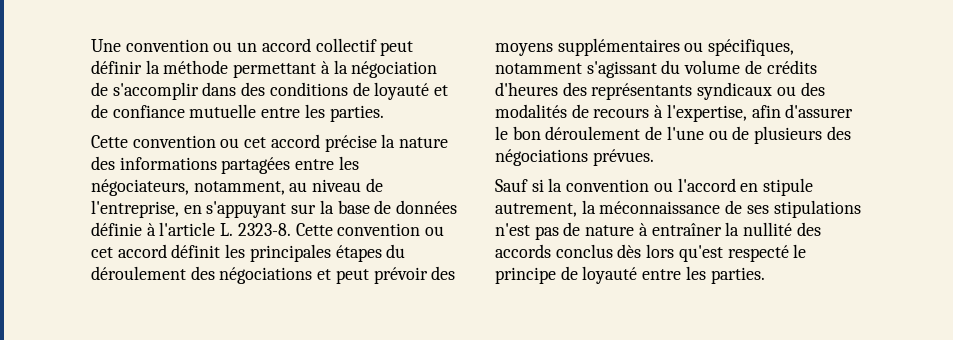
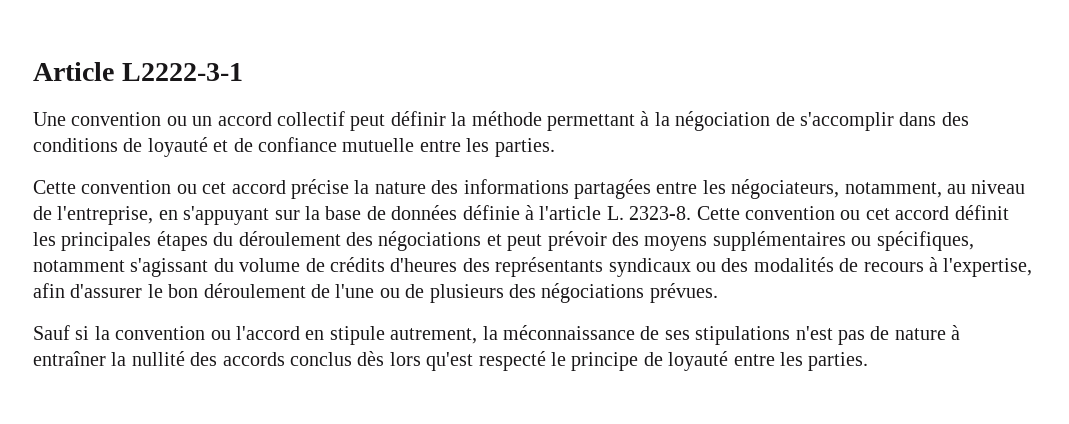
(91, 45) none -> [33,62,243,81] Article L2222-3-1 //

